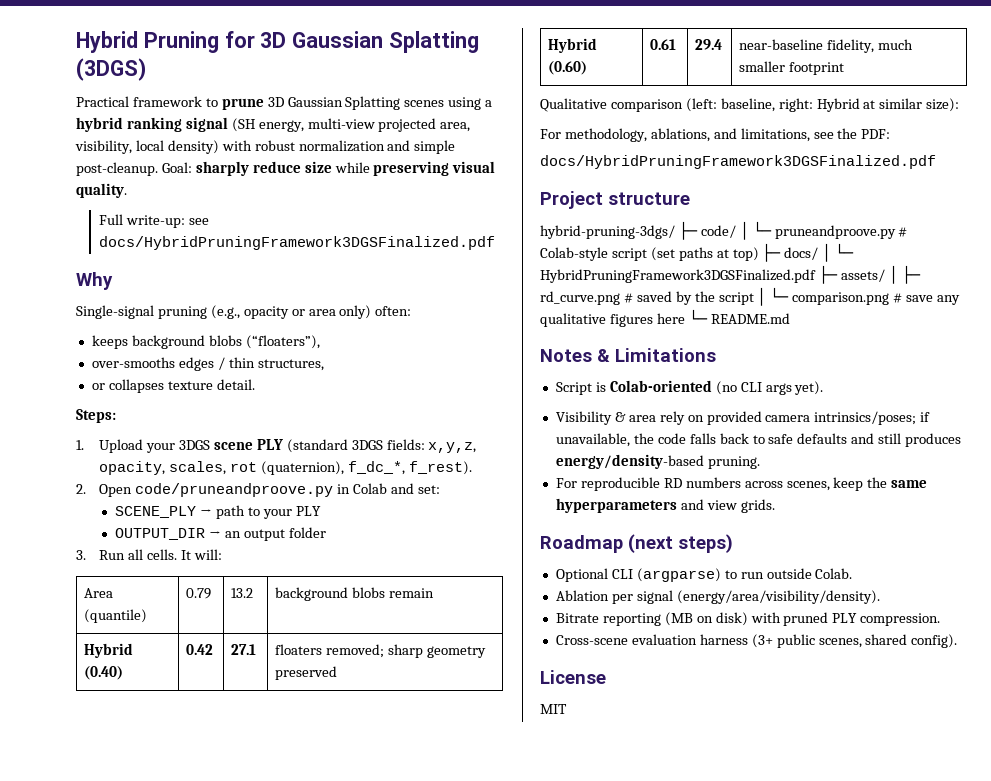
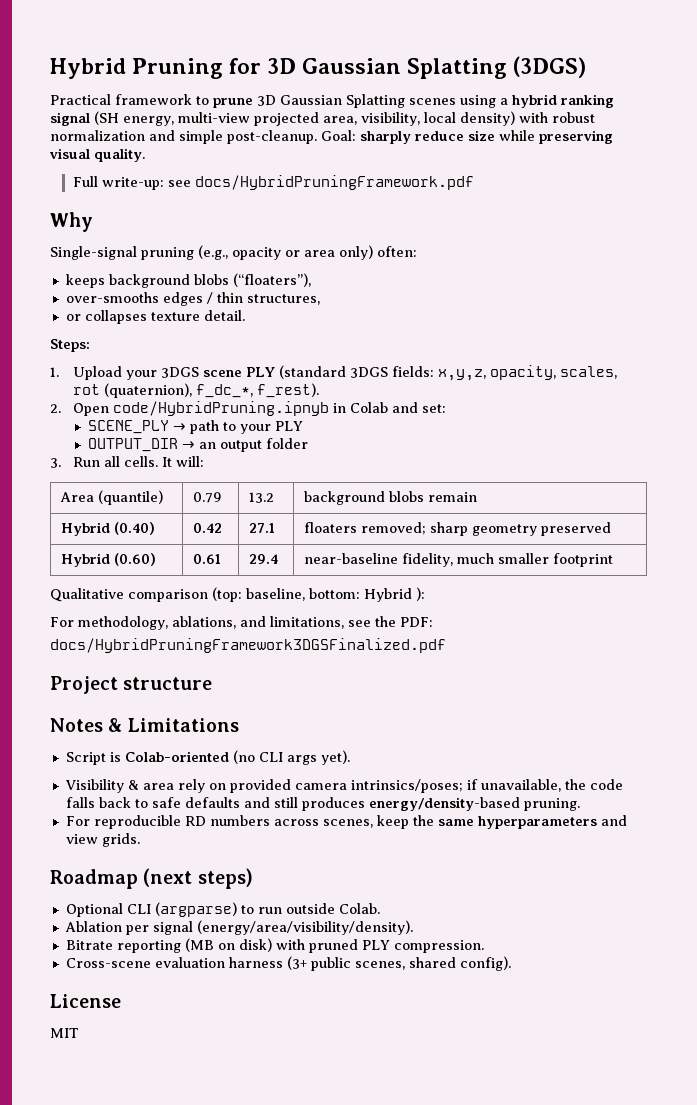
[99,236,496,250] docs/HybridPruningFramework3DGSFinalized.pdf -> [194,175,474,190] docs/HybridPruningFramework.pdf
[135,483,334,497] code/pruneandproove.py -> [112,401,329,416] code/HybridPruning.ipnyb
[685,98,960,112] (left: baseline, right: Hybrid at similar size): -> [212,587,425,602] (top: baseline, bottom: Hybrid ):
[540,221,908,240] [540,243,855,262] [540,265,921,284] [540,287,961,306] [540,309,790,327] // hybrid-pruning-3dgs/ ├─ code/ │ └─ pruneandproove.py # Colab-style script (set paths at top) ├─ docs/ │ └─ HybridPruningFramework3DGSFinalized.pdf ├─ assets/ │ ├─ rd_curve.png # saved by the script │ └─ comparison.png # save any qualitative figures here └─ README.md -> (213, 683) none

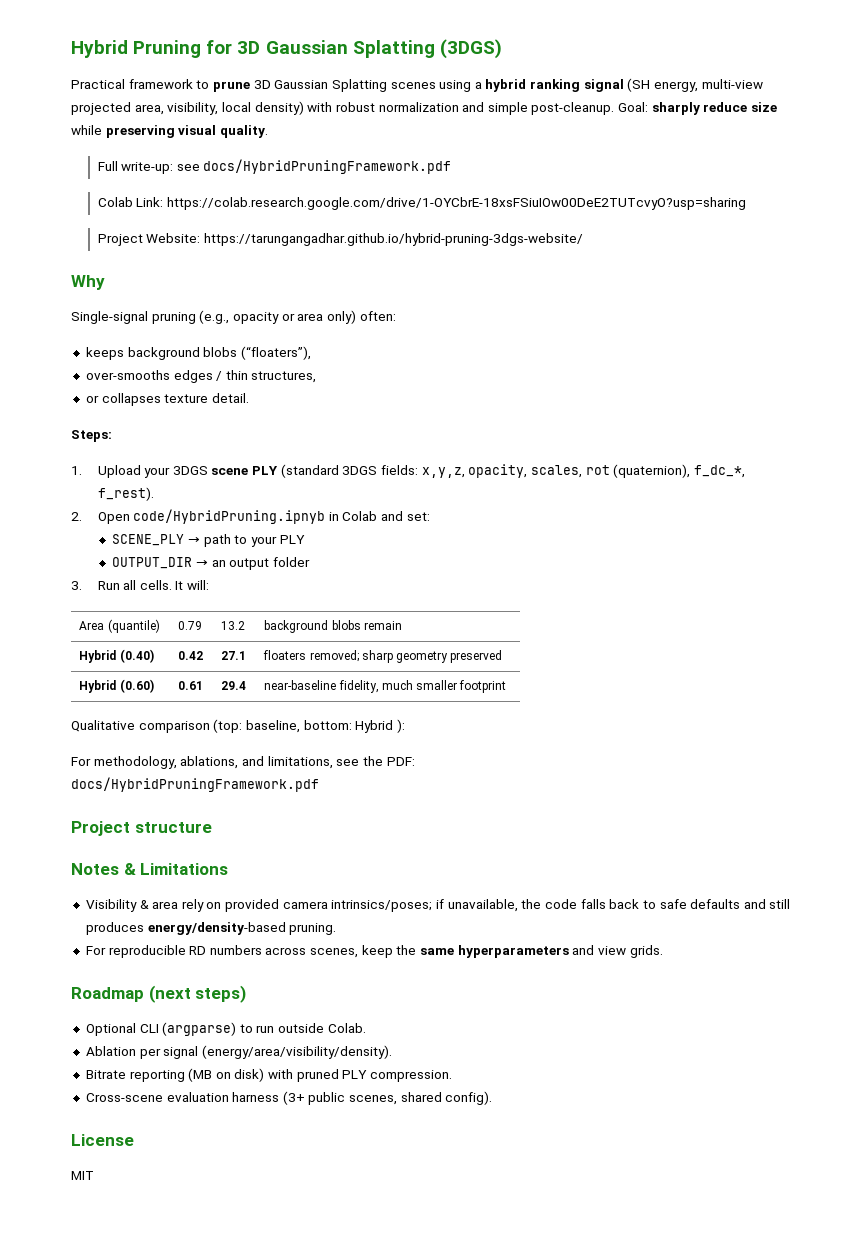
(474, 182) none -> [97,197,746,210] [97,233,583,246] // Colab Link: https://colab.research.google.com/drive/1-OYCbrE-18xsFSiuIOw00DeE2TUTcvyO?usp=sharing // Project Website: https://tarungangadhar.github.io/hybrid-pruning-3dgs-website/
[50,638,446,653] docs/HybridPruningFramework3DGSFinalized.pdf -> [71,777,319,792] docs/HybridPruningFramework.pdf
[65,750,350,765] // Script is Colab-oriented (no CLI args yet). -> (229, 869) none

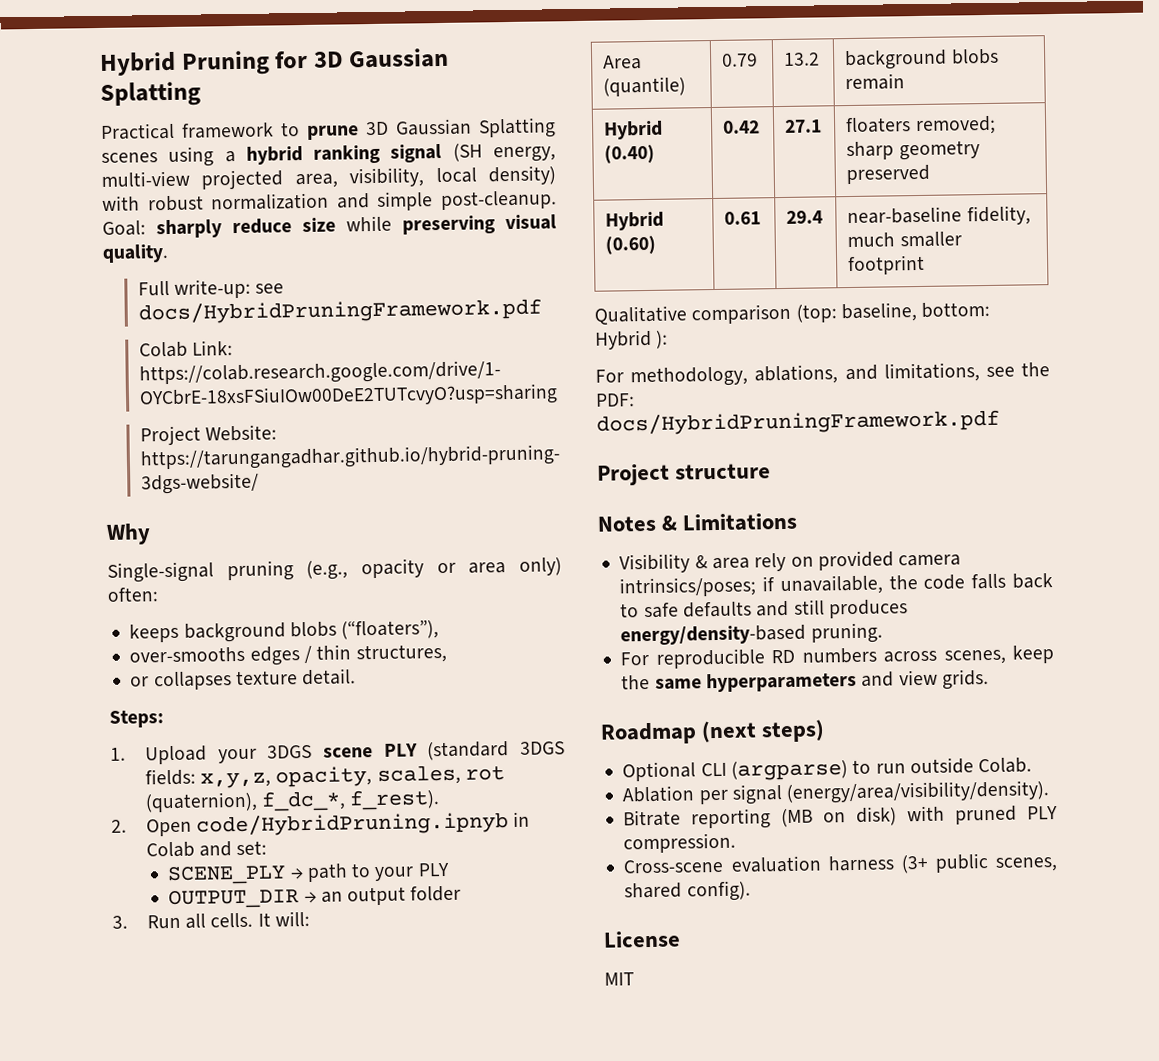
[439,39,502,59] (3DGS) -> (201, 94) none

